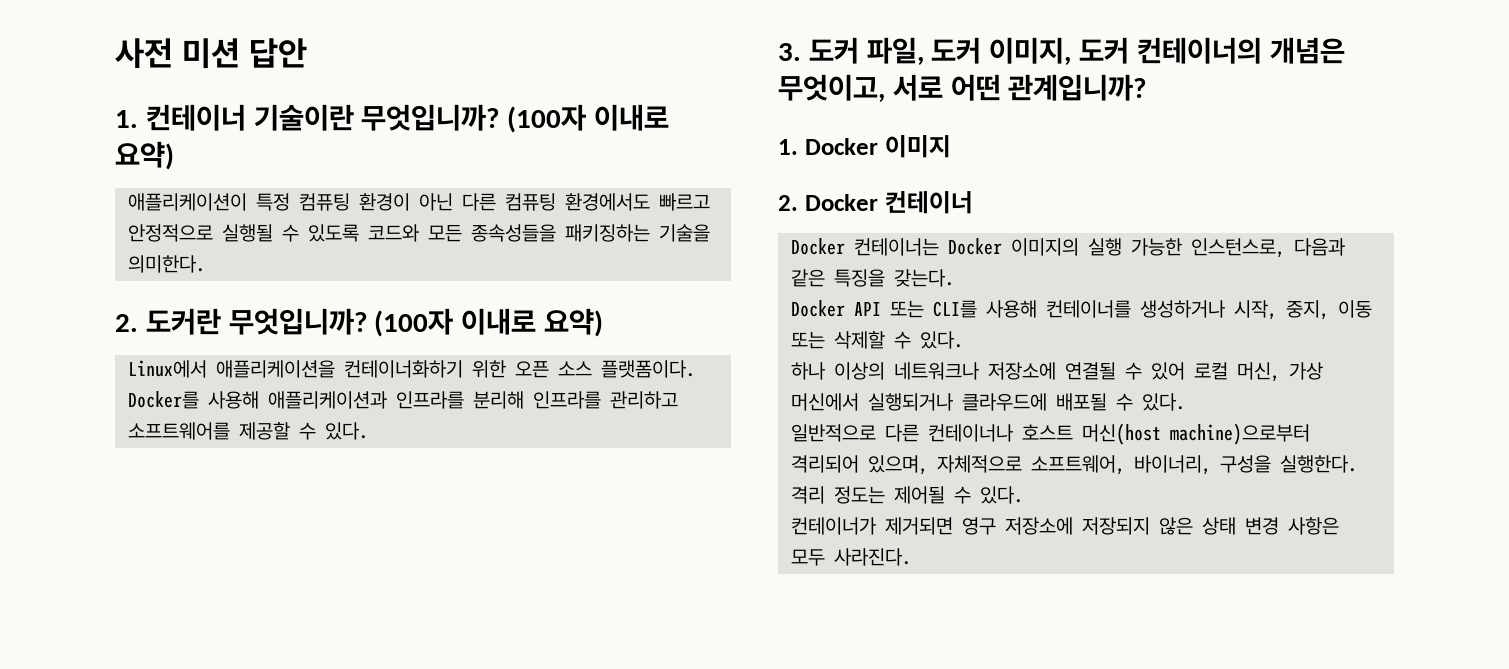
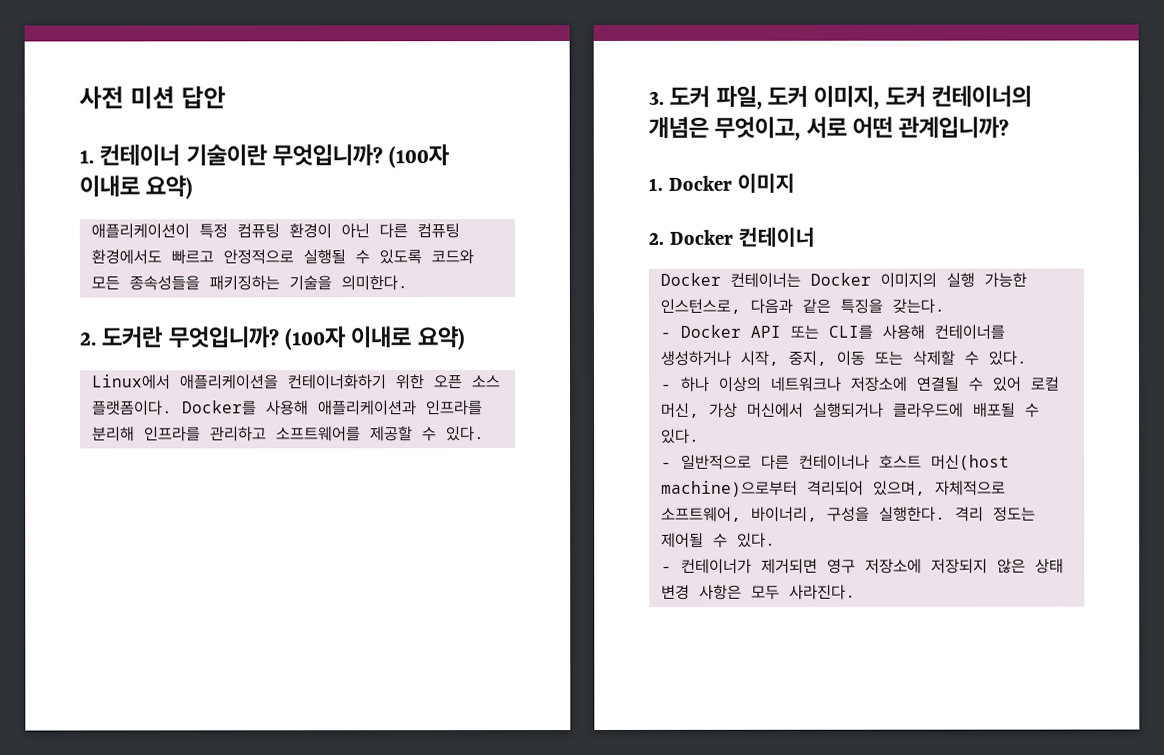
(954, 278) none -> [660,331,671,338] -
(963, 340) none -> [661,383,672,390] -
(1185, 402) none -> [661,461,672,468] -
(1023, 495) none -> [661,565,672,572] -

